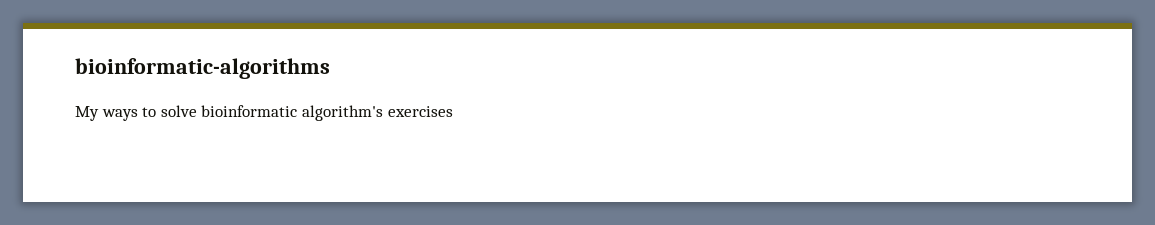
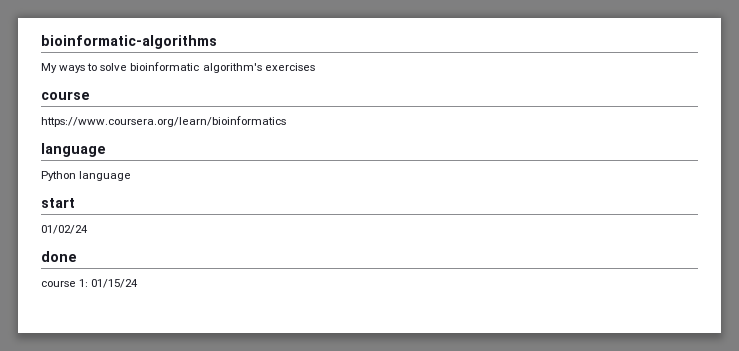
(453, 111) none -> [41,91,90,100] [41,116,286,127] [41,143,106,157] [41,171,132,181] [41,198,75,208] [41,225,88,234] [41,251,77,262] [41,279,139,288] // course // https://www.coursera.org/learn/bioinformatics // language // Python language // start // 01/02/24 // done // course 1: 01/15/24

